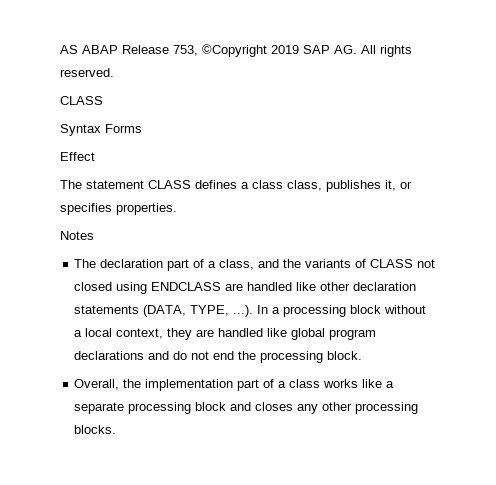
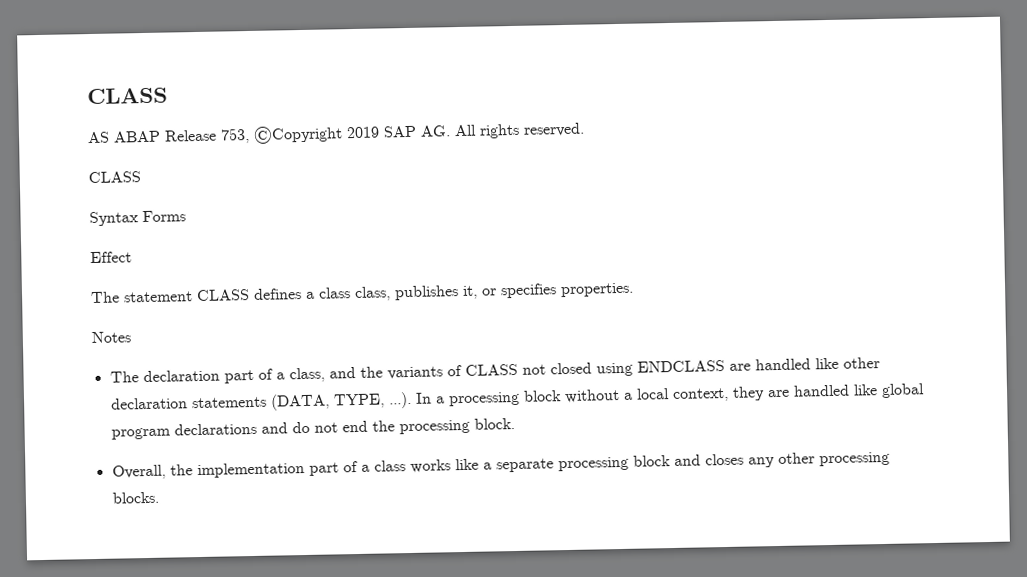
(60, 49) none -> [87,87,168,105] CLASS //

